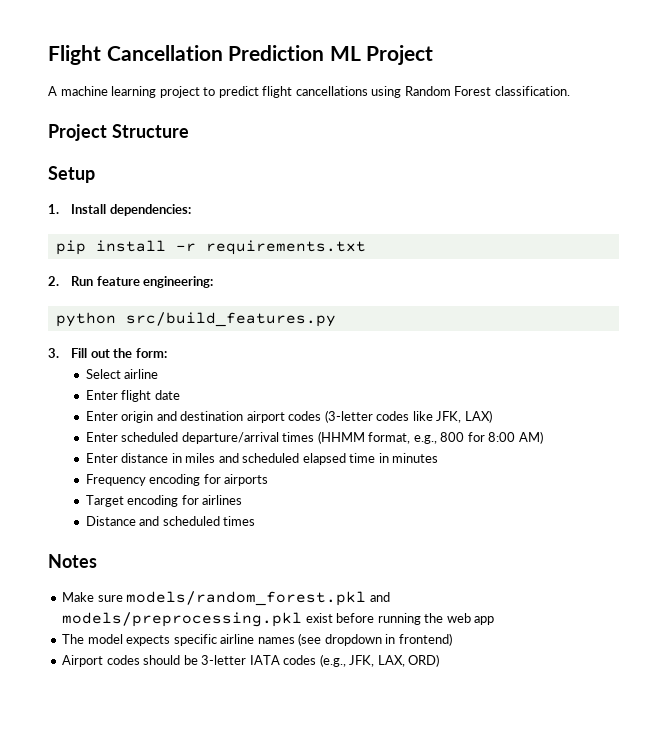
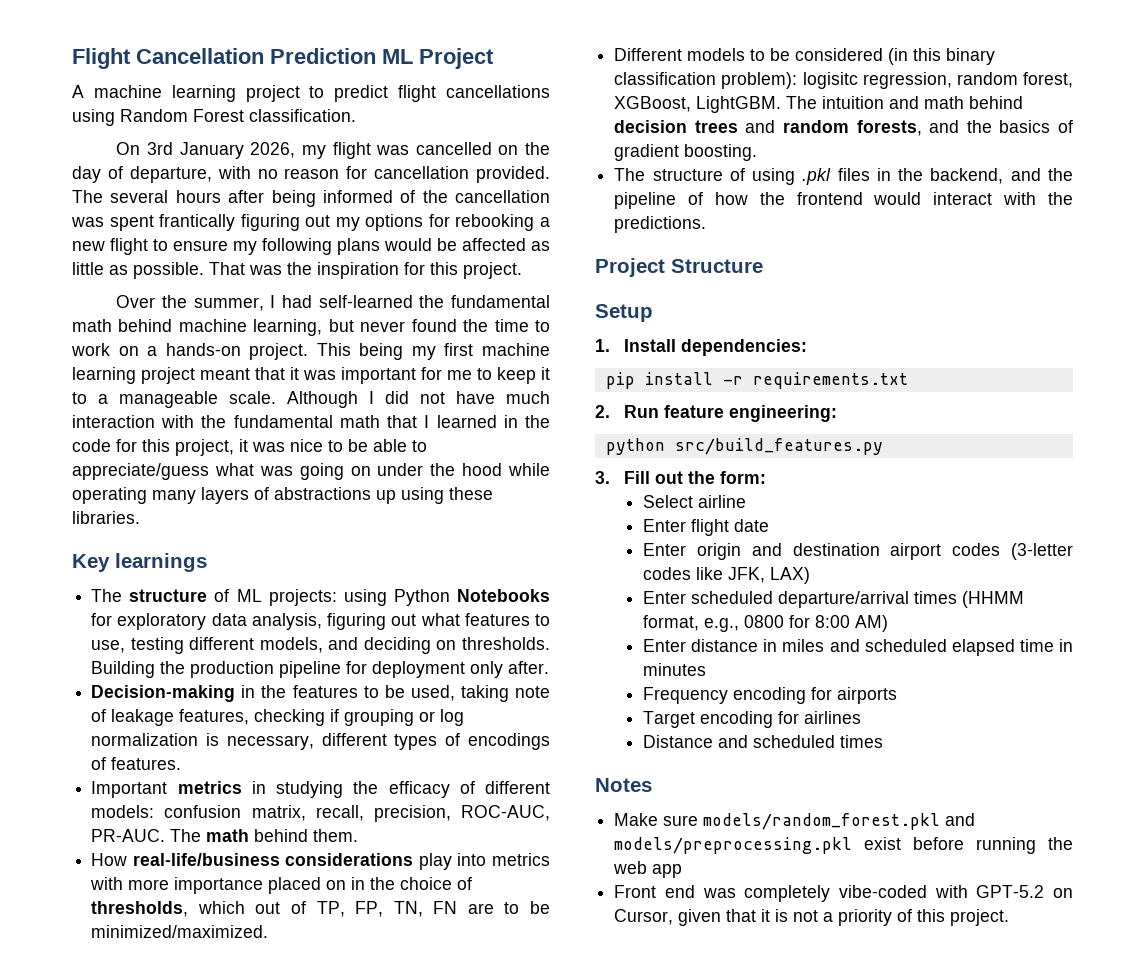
(570, 91) none -> [116,142,550,159] [72,166,550,183] [72,190,550,207] [71,214,550,231] [72,238,550,255] [72,262,522,279] [116,295,550,311] [72,319,550,336] [71,343,550,360] [72,367,550,384] [72,391,550,408] [72,415,550,428] [72,439,427,456] [72,463,550,480] [72,487,493,504] [72,511,140,524] [72,553,207,572] [91,589,550,606] [91,613,550,630] [91,637,550,654] [91,661,550,678] [91,685,550,702] [91,709,465,726] [91,733,550,750] [91,757,182,770] [91,781,550,798] [91,805,550,822] [91,829,359,842] [91,853,550,870] [90,877,473,894] [91,901,550,917] [91,925,269,938] [614,48,996,65] [614,72,1073,89] [614,96,1024,113] [614,120,1073,136] [614,144,758,161] [614,168,1073,185] [614,192,1073,209] [614,216,707,233] // On 3rd January 2026, my flight was cancelled on the day of departure, with no reason for cancellation provided. The several hours after being informed of the cancellation was spent frantically figuring out my options for rebooking a new flight to ensure my following plans would be affected as little as possible. That was the inspiration for this project. // Over the summer, I had self-learned the fundamental math behind machine learning, but never found the time to work on a hands-on project. This being my first machine learning project meant that it was important for me to keep it to a manageable scale. Although I did not have much interaction with the fundamental math that I learned in the code for this project, it was nice to be able to appreciate/guess what was going on under the hood while operating many layers of abstractions up using these libraries. // Key learnings // The structure of ML projects: using Python Notebooks for exploratory data analysis, figuring out what features to use, testing different models, and deciding on thresholds. Building the production pipeline for deployment only after. // Decision-making in the features to be used, taking note of leakage features, checking if grouping or log normalization is necessary, different types of encodings of features. // Important metrics in studying the efficacy of different models: confusion matrix, recall, precision, ROC-AUC, PR-AUC. The math behind them. // How real-life/business considerations play into metrics with more importance placed on in the choice of thresholds, which out of TP, FP, TN, FN are to be minimized/maximized. // Different models to be considered (in this binary classification problem): logisitc regression, random forest, XGBoost, LightGBM. The intuition and math behind decision trees and random forests, and the basics of gradient boosting. // The structure of using .pkl files in the backend, and the pipeline of how the frontend would interact with the predictions.
[440,432,465,442] 800 -> [743,615,784,628] 0800
[62,633,452,646] [62,654,440,667] The model expects specific airline names (see dropdown in frontend) // Airport codes should be 3-letter IATA codes (e.g., JFK, LAX, ORD) -> [614,885,1073,902] [614,909,1010,926] Front end was completely vibe-coded with GPT-5.2 on Cursor, given that it is not a priority of this project.

